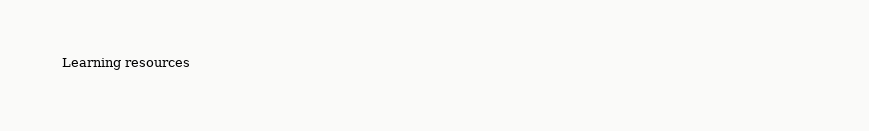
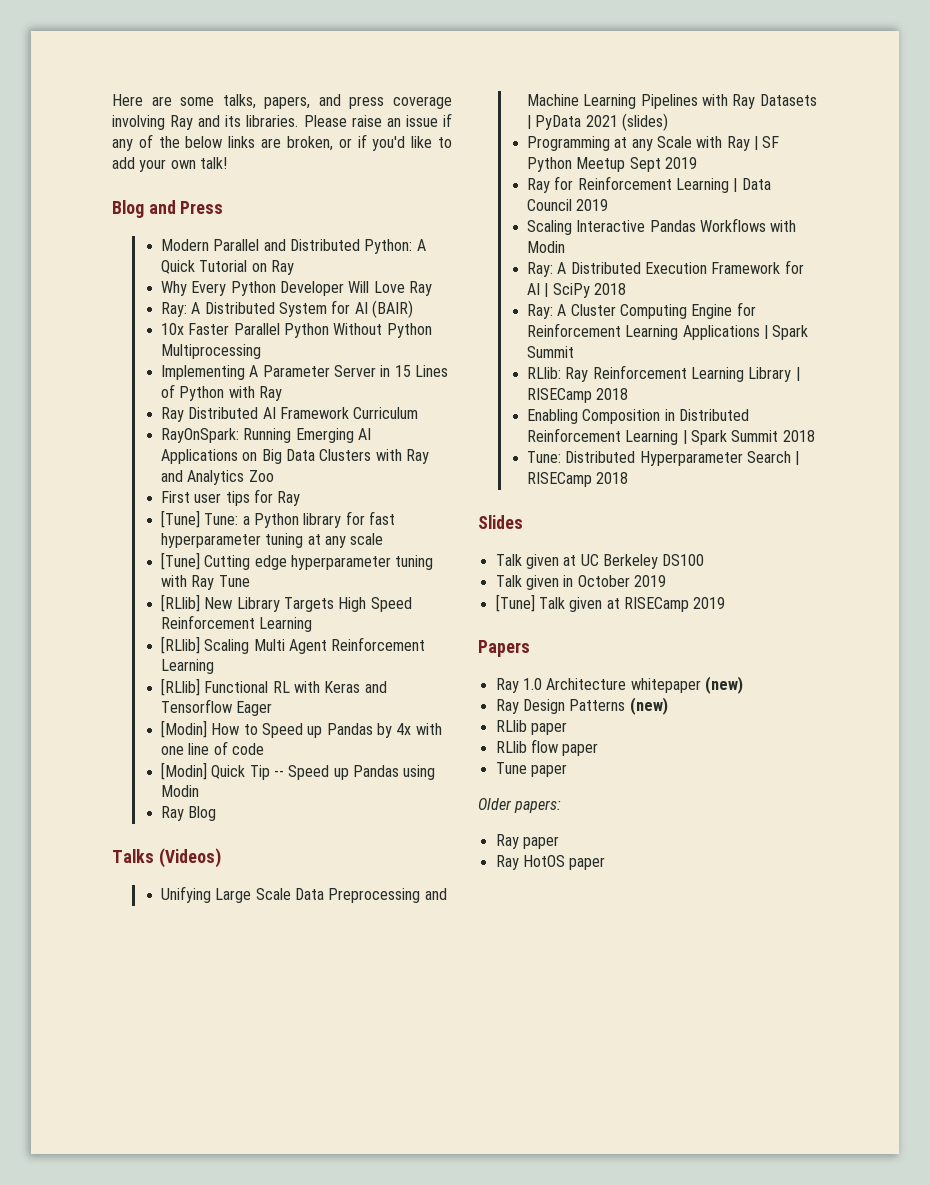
[62,58,190,70] Learning resources -> [112,94,452,109] [112,113,452,130] [112,134,452,151] [112,157,227,172] [112,200,224,218] [161,239,426,254] [161,260,294,275] [161,281,432,296] [161,300,413,318] [161,323,432,338] [161,344,262,359] [161,365,448,380] [161,384,282,401] [161,407,419,422] [161,428,371,443] [161,449,429,464] [161,470,274,485] [161,489,301,506] [161,510,395,528] [161,533,384,548] [161,552,434,570] [161,575,250,590] [161,594,412,612] [161,615,313,632] [161,636,426,654] [161,659,215,674] [161,678,387,696] [161,699,273,716] [161,720,442,738] [161,741,264,755] [161,762,436,780] [161,785,200,797] [161,806,217,821] [112,848,221,868] [161,886,447,903] [527,94,817,109] [527,113,668,131] [527,136,780,151] [527,157,697,172] [527,176,771,193] [527,199,609,211] [527,218,797,235] [527,241,566,253] [527,260,804,277] [527,283,626,298] [527,302,756,319] [527,323,809,340] [527,346,575,358] [527,365,800,382] [527,388,629,403] [527,409,749,424] [527,428,815,445] [527,451,800,466] [527,472,629,487] [478,515,523,529] [495,554,705,569] [495,575,666,590] [495,594,726,612] [478,640,530,657] [495,676,743,694] [495,697,668,715] [495,720,567,735] [495,739,599,756] [495,762,567,777] [478,798,562,813] [495,834,559,849] [495,855,606,870] Here are some talks, papers, and press coverage involving Ray and its libraries. Please raise an issue if any of the below links are broken, or if you'd like to add your own talk! // Blog and Press // Modern Parallel and Distributed Python: A Quick Tutorial on Ray // Why Every Python Developer Will Love Ray // Ray: A Distributed System for AI (BAIR) // 10x Faster Parallel Python Without Python Multiprocessing // Implementing A Parameter Server in 15 Lines of Python with Ray // Ray Distributed AI Framework Curriculum // RayOnSpark: Running Emerging AI Applications on Big Data Clusters with Ray and Analytics Zoo // First user tips for Ray // [Tune] Tune: a Python library for fast hyperparameter tuning at any scale // [Tune] Cutting edge hyperparameter tuning with Ray Tune // [RLlib] New Library Targets High Speed Reinforcement Learning // [RLlib] Scaling Multi Agent Reinforcement Learning // [RLlib] Functional RL with Keras and Tensorflow Eager // [Modin] How to Speed up Pandas by 4x with one line of code // [Modin] Quick Tip -- Speed up Pandas using Modin // Ray Blog // Talks (Videos) // Unifying Large Scale Data Preprocessing and Machine Learning Pipelines with Ray Datasets | PyData 2021 (slides) // Programming at any Scale with Ray | SF Python Meetup Sept 2019 // Ray for Reinforcement Learning | Data Council 2019 // Scaling Interactive Pandas Workflows with Modin // Ray: A Distributed Execution Framework for AI | SciPy 2018 // Ray: A Cluster Computing Engine for Reinforcement Learning Applications | Spark Summit // RLlib: Ray Reinforcement Learning Library | RISECamp 2018 // Enabling Composition in Distributed Reinforcement Learning | Spark Summit 2018 // Tune: Distributed Hyperparameter Search | RISECamp 2018 // Slides // Talk given at UC Berkeley DS100 // Talk given in October 2019 // [Tune] Talk given at RISECamp 2019 // Papers // Ray 1.0 Architecture whitepaper (new) // Ray Design Patterns (new) // RLlib paper // RLlib flow paper // Tune paper // Older papers: // Ray paper // Ray HotOS paper

